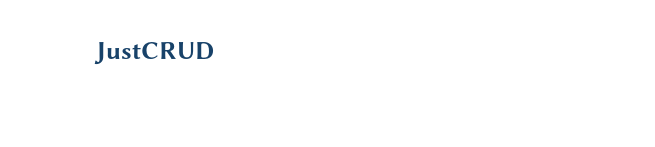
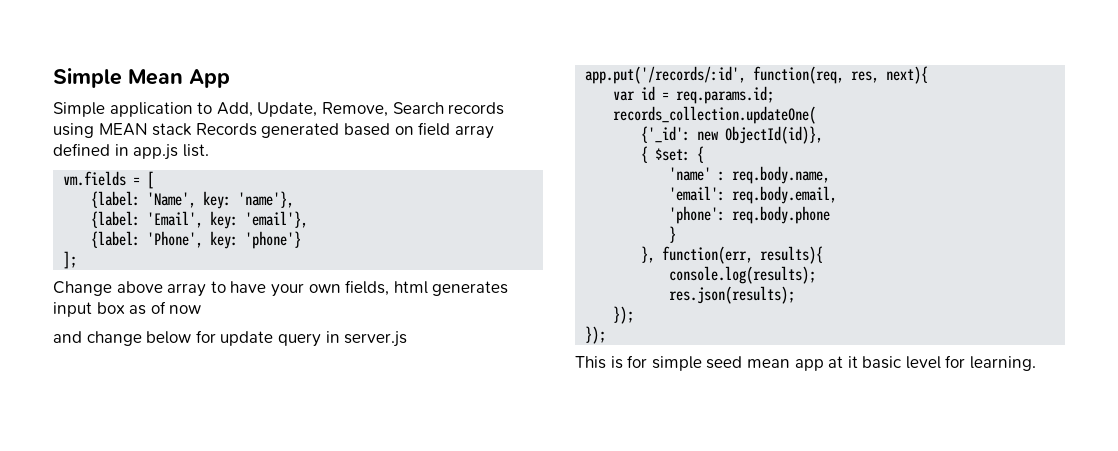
[94,42,214,65] JustCRUD -> [53,68,230,88] [53,102,505,117] [53,122,494,139] [53,143,209,160] [63,171,155,189] [91,191,295,209] [91,211,309,229] [91,231,302,249] [63,251,78,269] [53,280,509,297] [53,301,202,317] [53,330,408,347] [585,66,929,84] [613,86,775,104] [613,106,817,124] [641,126,824,144] [641,146,705,163] [669,166,831,184] [669,186,838,204] [669,206,831,224] [669,226,677,243] [641,246,824,264] [669,266,817,284] [669,286,796,304] [613,306,635,324] [585,326,607,344] [575,355,1037,371] Simple Mean App // Simple application to Add, Update, Remove, Search records using MEAN stack Records generated based on field array defined in app.js list. // vm.fields = [ // {label: 'Name', key: 'name'}, // {label: 'Email', key: 'email'}, // {label: 'Phone', key: 'phone'} // ]; // Change above array to have your own fields, html generates input box as of now // and change below for update query in server.js // app.put('/records/:id', function(req, res, next){ // var id = req.params.id; // records_collection.updateOne( // {'_id': new ObjectId(id)}, // { $set: { // 'name' : req.body.name, // 'email': req.body.email, // 'phone': req.body.phone // } // }, function(err, results){ // console.log(results); // res.json(results); // }); // }); // This is for simple seed mean app at it basic level for learning.

